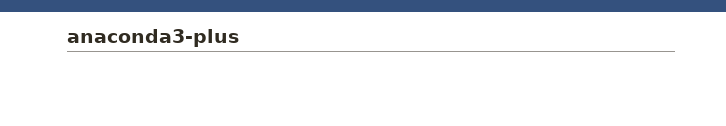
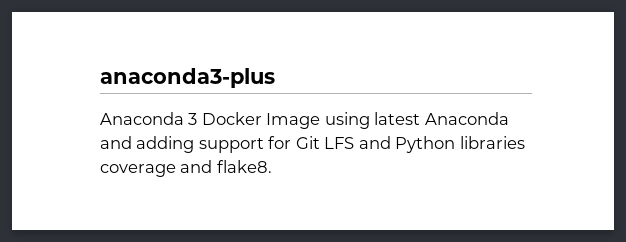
(239, 38) none -> [100,112,509,129] [100,136,525,153] [100,160,272,177] // Anaconda 3 Docker Image using latest Anaconda and adding support for Git LFS and Python libraries coverage and flake8.

